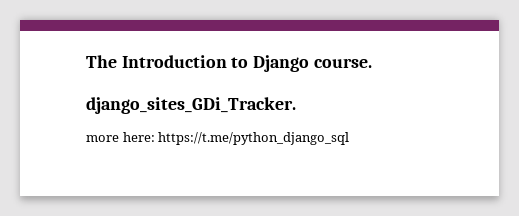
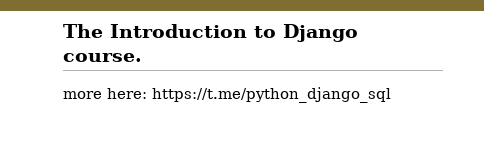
[86,97,296,114] // django_sites_GDi_Tracker. -> (142, 57) none

